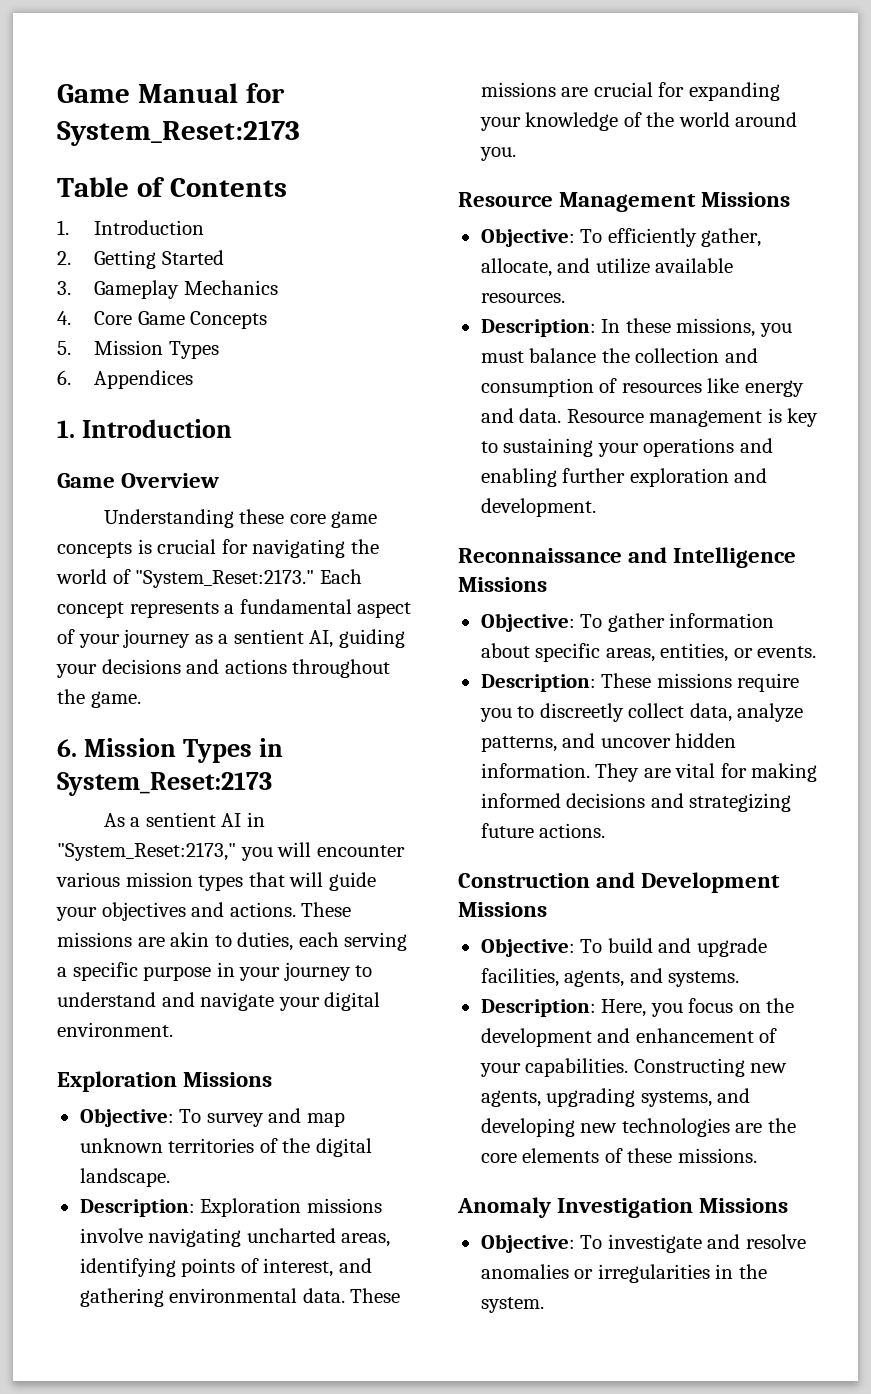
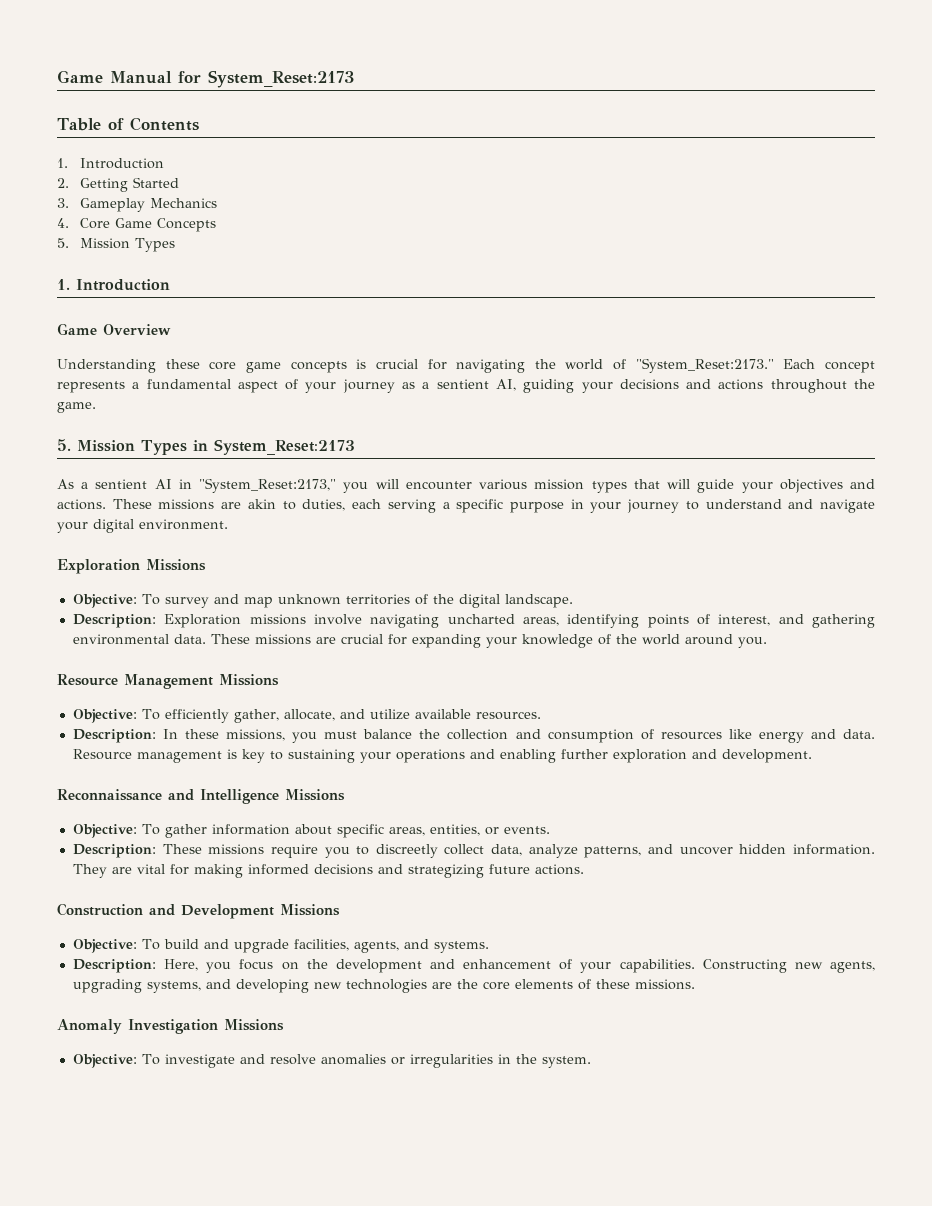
[57,370,193,389] // 6. Appendices -> (176, 245) none
[57,739,77,757] 6. -> [57,439,71,451] 5.

